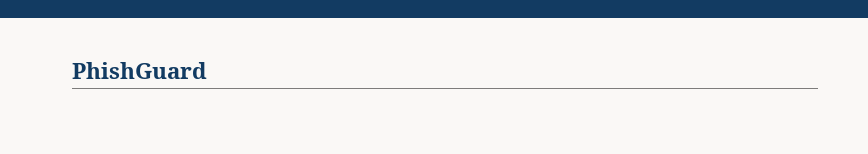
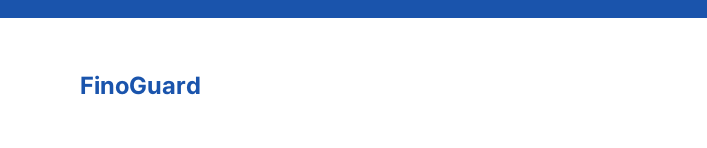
[72,62,207,79] PhishGuard -> [80,75,201,95] FinoGuard

